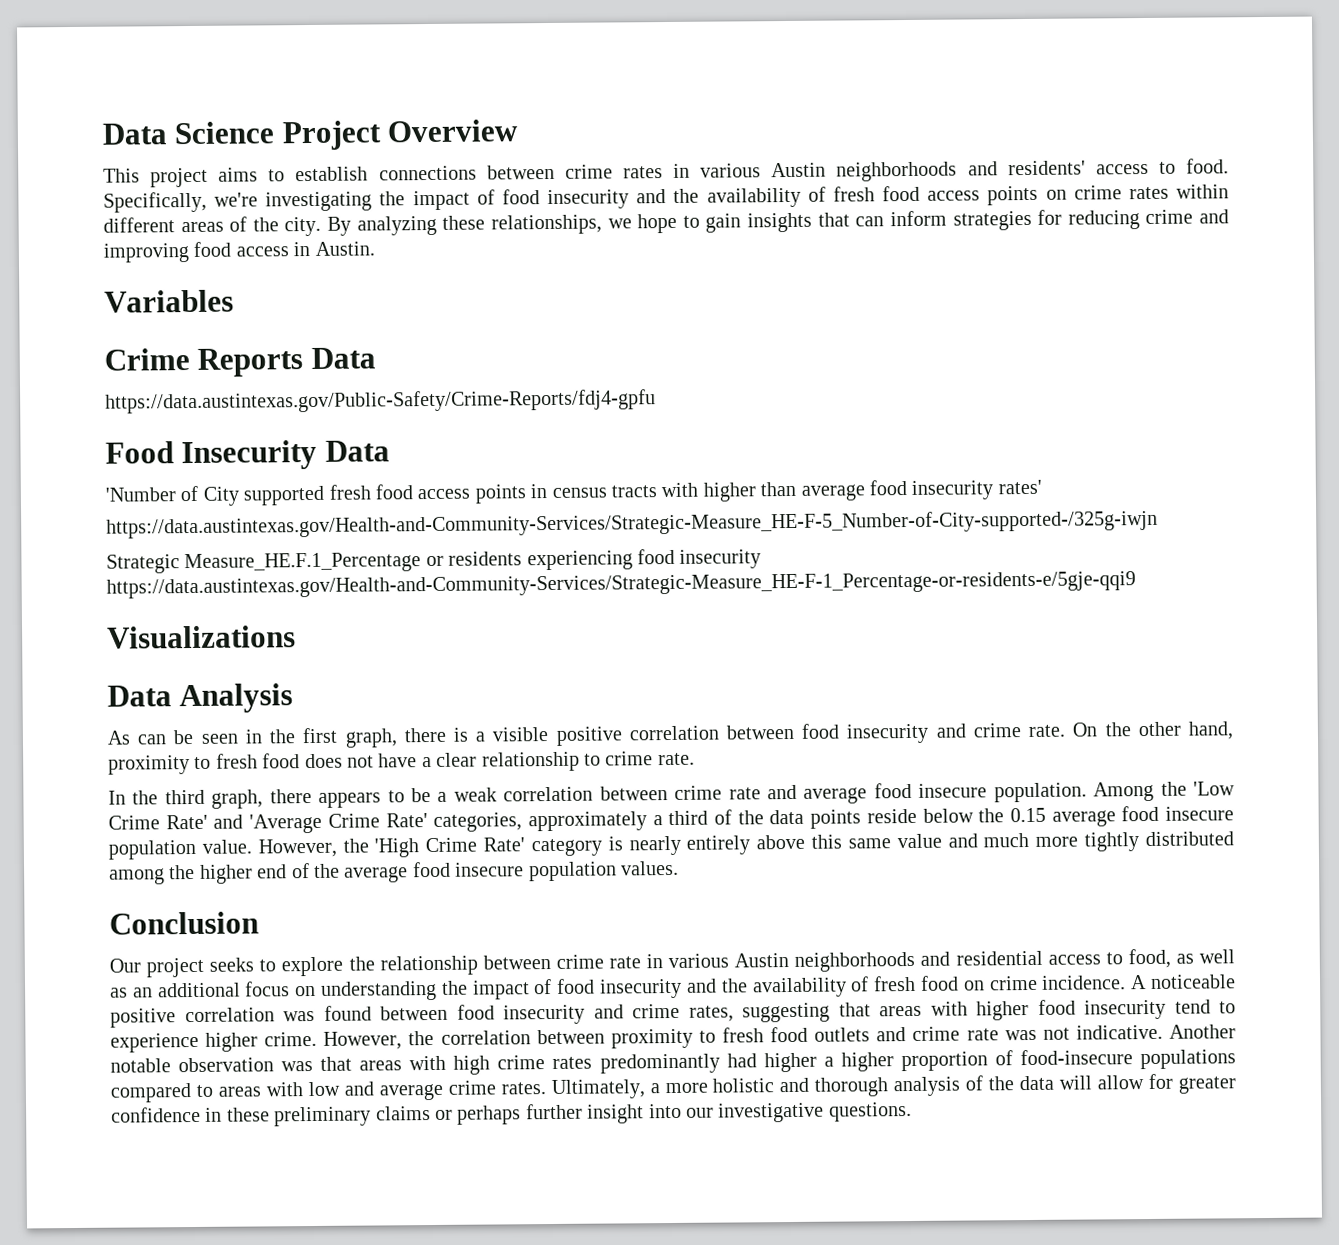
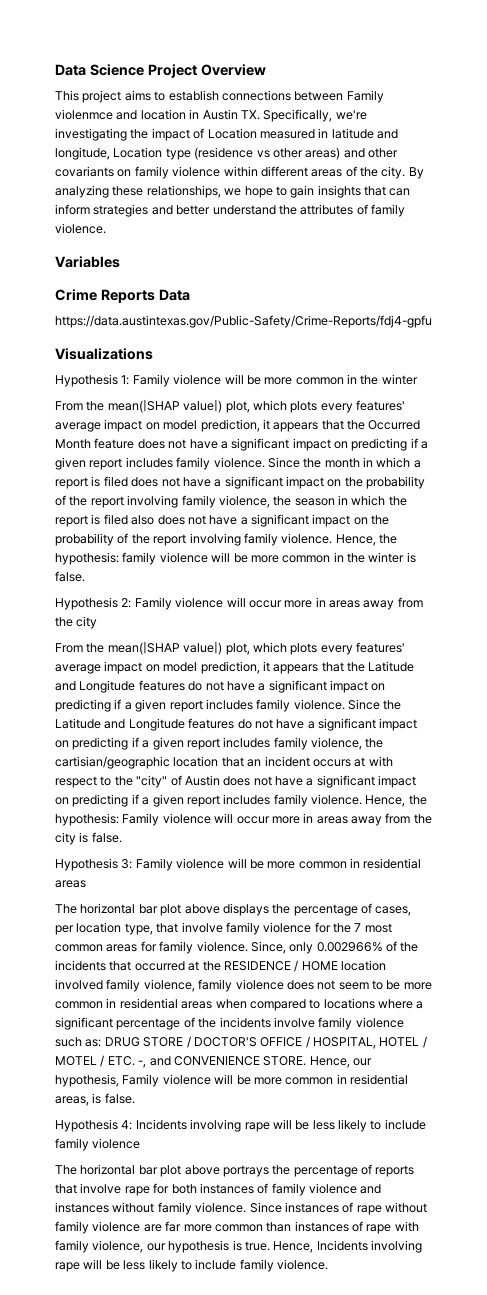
[564,158,1229,182] crime rates in various Austin neighborhoods and residents' access to food. -> [346,90,384,103] [55,109,260,120] Family violenmce and location in Austin TX.
[501,185,1169,210] food insecurity and the availability of fresh food access points on crime rates -> [207,128,398,139] [55,147,398,160] [55,166,221,179] Location measured in latitude and longitude, Location type (residence vs other areas) and other covariants on family violence
[1037,209,1229,230] [103,241,375,263] for reducing crime and improving food access in Austin. -> [151,204,405,217] [55,223,106,234] and better understand the attributes of family violence.
[105,439,390,471] [105,479,1042,506] [106,509,1158,539] [106,548,762,574] [106,571,1136,599] [107,625,296,649] [107,683,294,714] [107,721,1234,748] [108,751,695,775] [108,781,1235,809] [108,805,1235,834] [108,831,1235,860] [109,860,679,885] [109,911,259,935] [109,948,1235,978] [110,974,1237,1001] [110,999,1236,1028] [110,1024,1236,1053] [110,1049,1236,1075] [110,1073,1237,1103] [111,1101,912,1127] Food Insecurity Data // 'Number of City supported fresh food access points in census tracts with higher than average food insecurity rates' // https://data.austintexas.gov/Health-and-Community-Services/Strategic-Measure_HE-F-5_Number-of-City-supported-/325g-iwjn // Strategic Measure_HE.F.1_Percentage or residents experiencing food insecurity https://data.austintexas.gov/Health-and-Community-Services/Strategic-Measure_HE-F-1_Percentage-or-residents-e/5gje-qqi9 // Visualizations // Data Analysis // As can be seen in the first graph, there is a visible positive correlation between food insecurity and crime rate. On the other hand, proximity to fresh food does not have a clear relationship to crime rate. // In the third graph, there appears to be a weak correlation between crime rate and average food insecure population. Among the 'Low Crime Rate' and 'Average Crime Rate' categories, approximately a third of the data points reside below the 0.15 average food insecure population value. However, the 'High Crime Rate' category is nearly entirely above this same value and much more tightly distributed among the higher end of the average food insecure population values. // Conclusion // Our project seeks to explore the relationship between crime rate in various Austin neighborhoods and residential access to food, as well as an additional focus on understanding the impact of food insecurity and the availability of fresh food on crime incidence. A noticeable positive correlation was found between food insecurity and crime rates, suggesting that areas with higher food insecurity tend to experience higher crime. However, the correlation between proximity to fresh food outlets and crime rate was not indicative. Another notable observation was that areas with high crime rates predominantly had higher a higher proportion of food-insecure populations compared to areas with low and average crime rates. Ultimately, a more holistic and thorough analysis of the data will allow for greater confidence in these preliminary claims or perhaps further insight into our investigative questions. -> [55,348,153,360] [55,374,418,387] [55,399,405,413] [55,419,421,432] [55,438,429,451] [55,457,421,470] [55,476,426,489] [55,495,407,508] [55,514,390,527] [55,533,397,546] [55,552,416,565] [55,571,85,582] [55,597,423,610] [55,616,98,629] [55,641,405,655] [55,661,415,674] [55,680,386,693] [55,699,402,712] [55,718,418,731] [55,737,384,750] [55,756,393,769] [55,775,417,788] [55,794,427,807] [55,813,432,826] [55,832,122,845] [55,858,422,871] [55,880,86,888] [55,903,412,916] [55,922,392,935] [55,941,419,954] [55,960,386,972] [55,979,432,992] [55,998,424,1011] [55,1017,404,1030] [55,1036,427,1049] [55,1055,372,1068] [55,1074,408,1087] [55,1093,135,1106] [55,1119,426,1132] [55,1138,141,1151] [55,1164,415,1177] [55,1183,382,1196] [55,1202,427,1215] [55,1221,419,1234] [55,1240,422,1253] [55,1259,328,1272] Visualizations // Hypothesis 1: Family violence will be more common in the winter // From the mean(|SHAP value|) plot, which plots every features' average impact on model prediction, it appears that the Occurred Month feature does not have a significant impact on predicting if a given report includes family violence. Since the month in which a report is filed does not have a significant impact on the probability of the report involving family violence, the season in which the report is filed also does not have a significant impact on the probability of the report involving family violence. Hence, the hypothesis: family violence will be more common in the winter is false. // Hypothesis 2: Family violence will occur more in areas away from the city // From the mean(|SHAP value|) plot, which plots every features' average impact on model prediction, it appears that the Latitude and Longitude features do not have a significant impact on predicting if a given report includes family violence. Since the Latitude and Longitude features do not have a significant impact on predicting if a given report includes family violence, the cartisian/geographic location that an incident occurs at with respect to the "city" of Austin does not have a significant impact on predicting if a given report includes family violence. Hence, the hypothesis: Family violence will occur more in areas away from the city is false. // Hypothesis 3: Family violence will be more common in residential areas // The horizontal bar plot above displays the percentage of cases, per location type, that involve family violence for the 7 most common areas for family violence. Since, only 0.002966% of the incidents that occurred at the RESIDENCE / HOME location involved family violence, family violence does not seem to be more common in residential areas when compared to locations where a significant percentage of the incidents involve family violence such as: DRUG STORE / DOCTOR'S OFFICE / HOSPITAL, HOTEL / MOTEL / ETC. -, and CONVENIENCE STORE. Hence, our hypothesis, Family violence will be more common in residential areas, is false. // Hypothesis 4: Incidents involving rape will be less likely to include family violence // The horizontal bar plot above portrays the percentage of reports that involve rape for both instances of family violence and instances without family violence. Since instances of rape without family violence are far more common than instances of rape with family violence, our hypothesis is true. Hence, Incidents involving rape will be less likely to include family violence.

